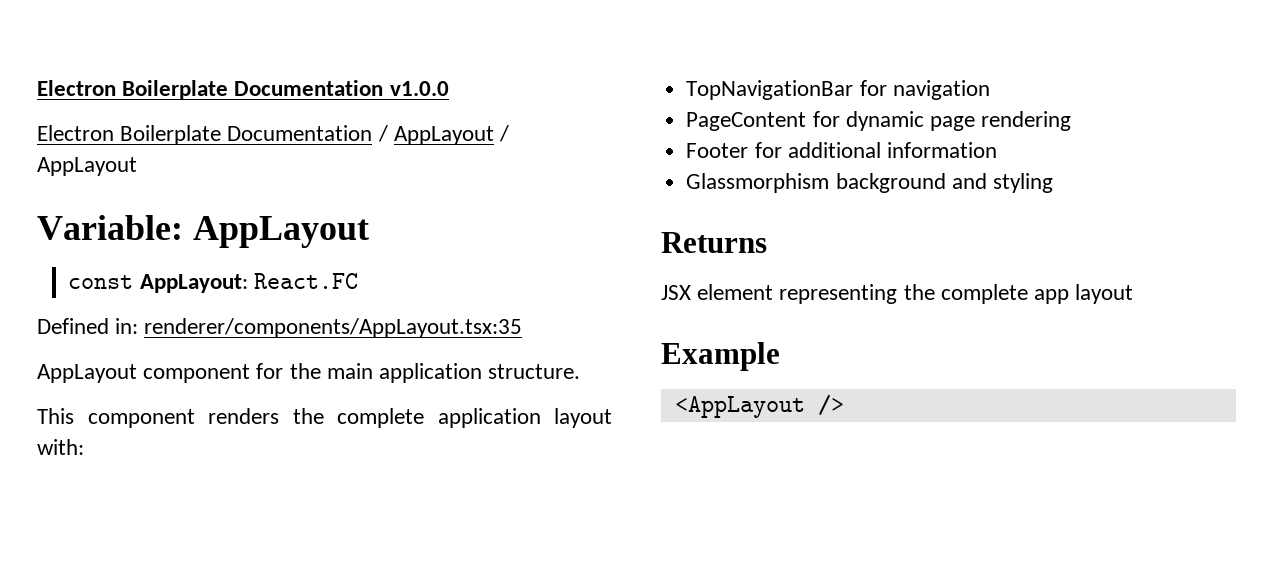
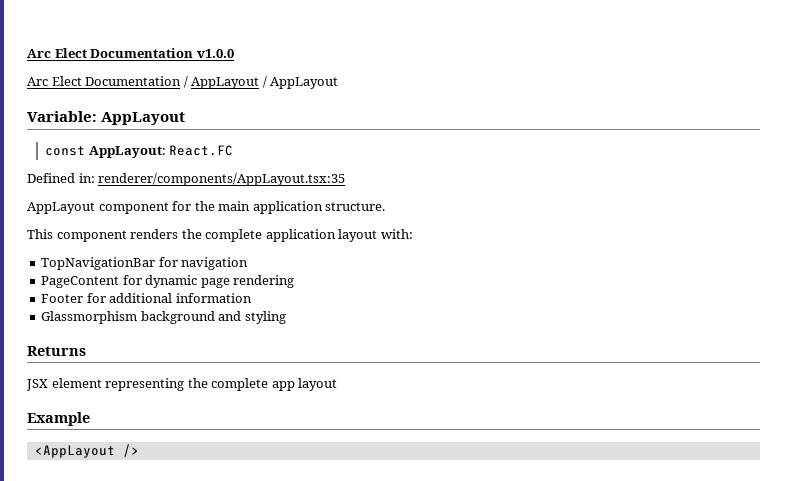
[37,80,229,100] Electron Boilerplate -> [27,48,87,58] Arc Elect
[37,125,222,145] Electron Boilerplate -> [27,76,82,86] Arc Elect

